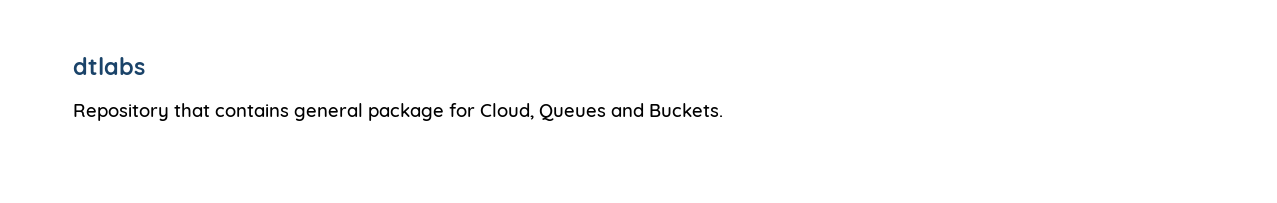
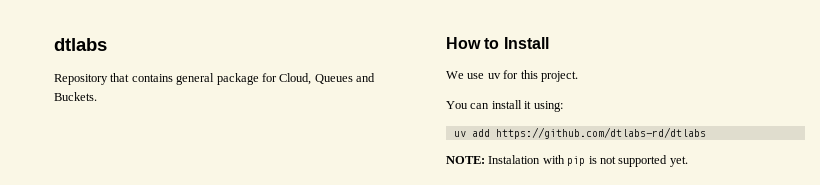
(723, 110) none -> [446,37,549,49] [446,70,578,82] [446,100,563,112] [453,127,706,139] [446,155,688,167] // How to Install // We use uv for this project. // You can install it using: // uv add https://github.com/dtlabs-rd/dtlabs // NOTE: Instalation with pip is not supported yet.

